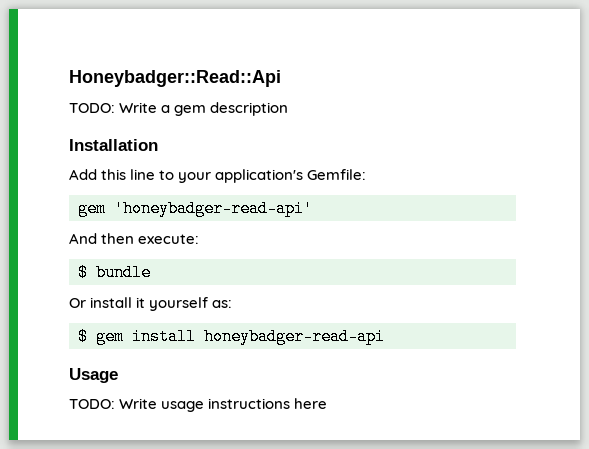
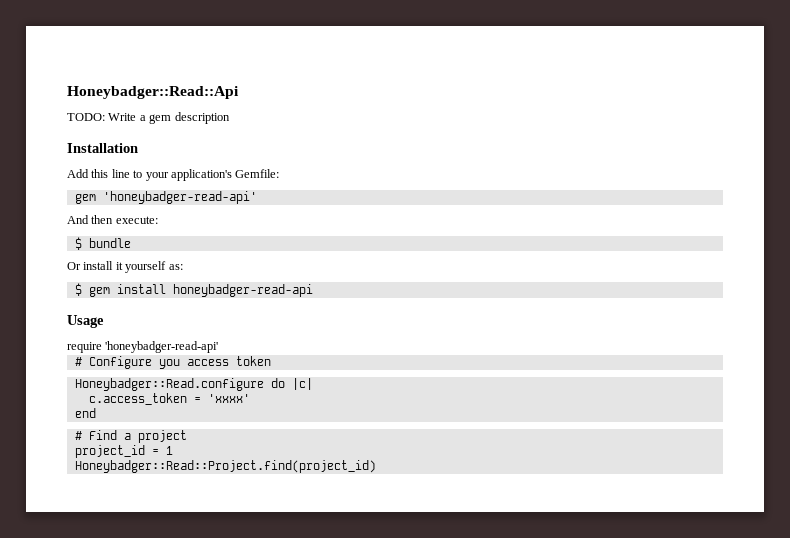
[69,398,328,412] TODO: Write usage instructions here -> [67,341,219,353] [74,356,271,369] [74,378,313,391] [88,393,250,405] [74,408,96,418] [74,430,187,443] [74,445,173,458] [74,460,376,473] require 'honeybadger-read-api' // # Configure you access token // Honeybadger::Read.configure do |c| // c.access_token = 'xxxx' // end // # Find a project // project_id = 1 // Honeybadger::Read::Project.find(project_id)

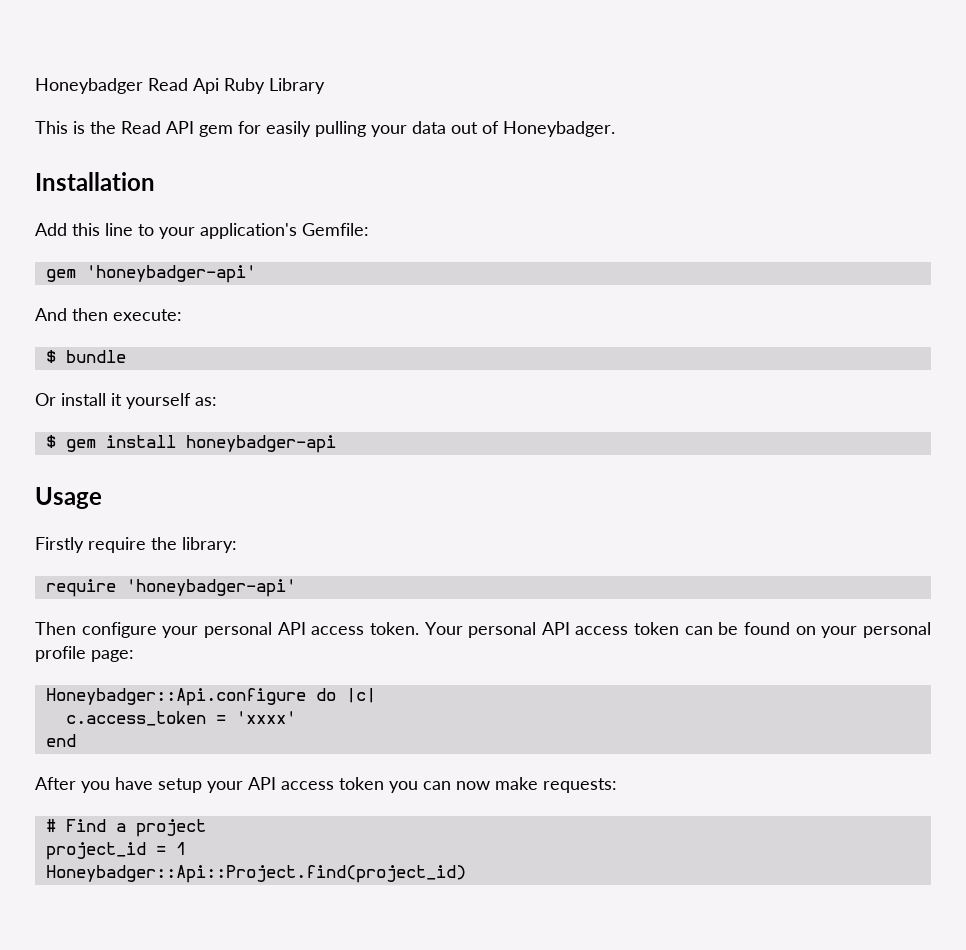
[67,86,239,99] [67,112,230,124] Honeybadger::Read::Api // TODO: Write a gem description -> [35,78,325,94] [35,121,615,137] Honeybadger Read Api Ruby Library // This is the Read API gem for easily pulling your data out of Honeybadger.
[102,191,257,204] 'honeybadger-read-api' -> [85,265,256,283] 'honeybadger-api'
[172,284,313,297] honeybadger-read-api -> [185,435,336,453] honeybadger-api
[67,341,219,353] [74,356,271,369] [74,378,264,391] require 'honeybadger-read-api' // # Configure you access token // Honeybadger::Read.configure -> [35,537,237,553] [45,579,296,597] [35,622,931,638] [35,646,134,662] [45,688,306,706] Firstly require the library: // require 'honeybadger-api' // Then configure your personal API access token. Your personal API access token can be found on your personal profile page: // Honeybadger::Api.configure
(96, 413) none -> [35,777,617,793] // After you have setup your API access token you can now make requests:
[74,460,376,473] Honeybadger::Read::Project.find(project_id) -> [45,865,466,883] Honeybadger::Api::Project.find(project_id)

